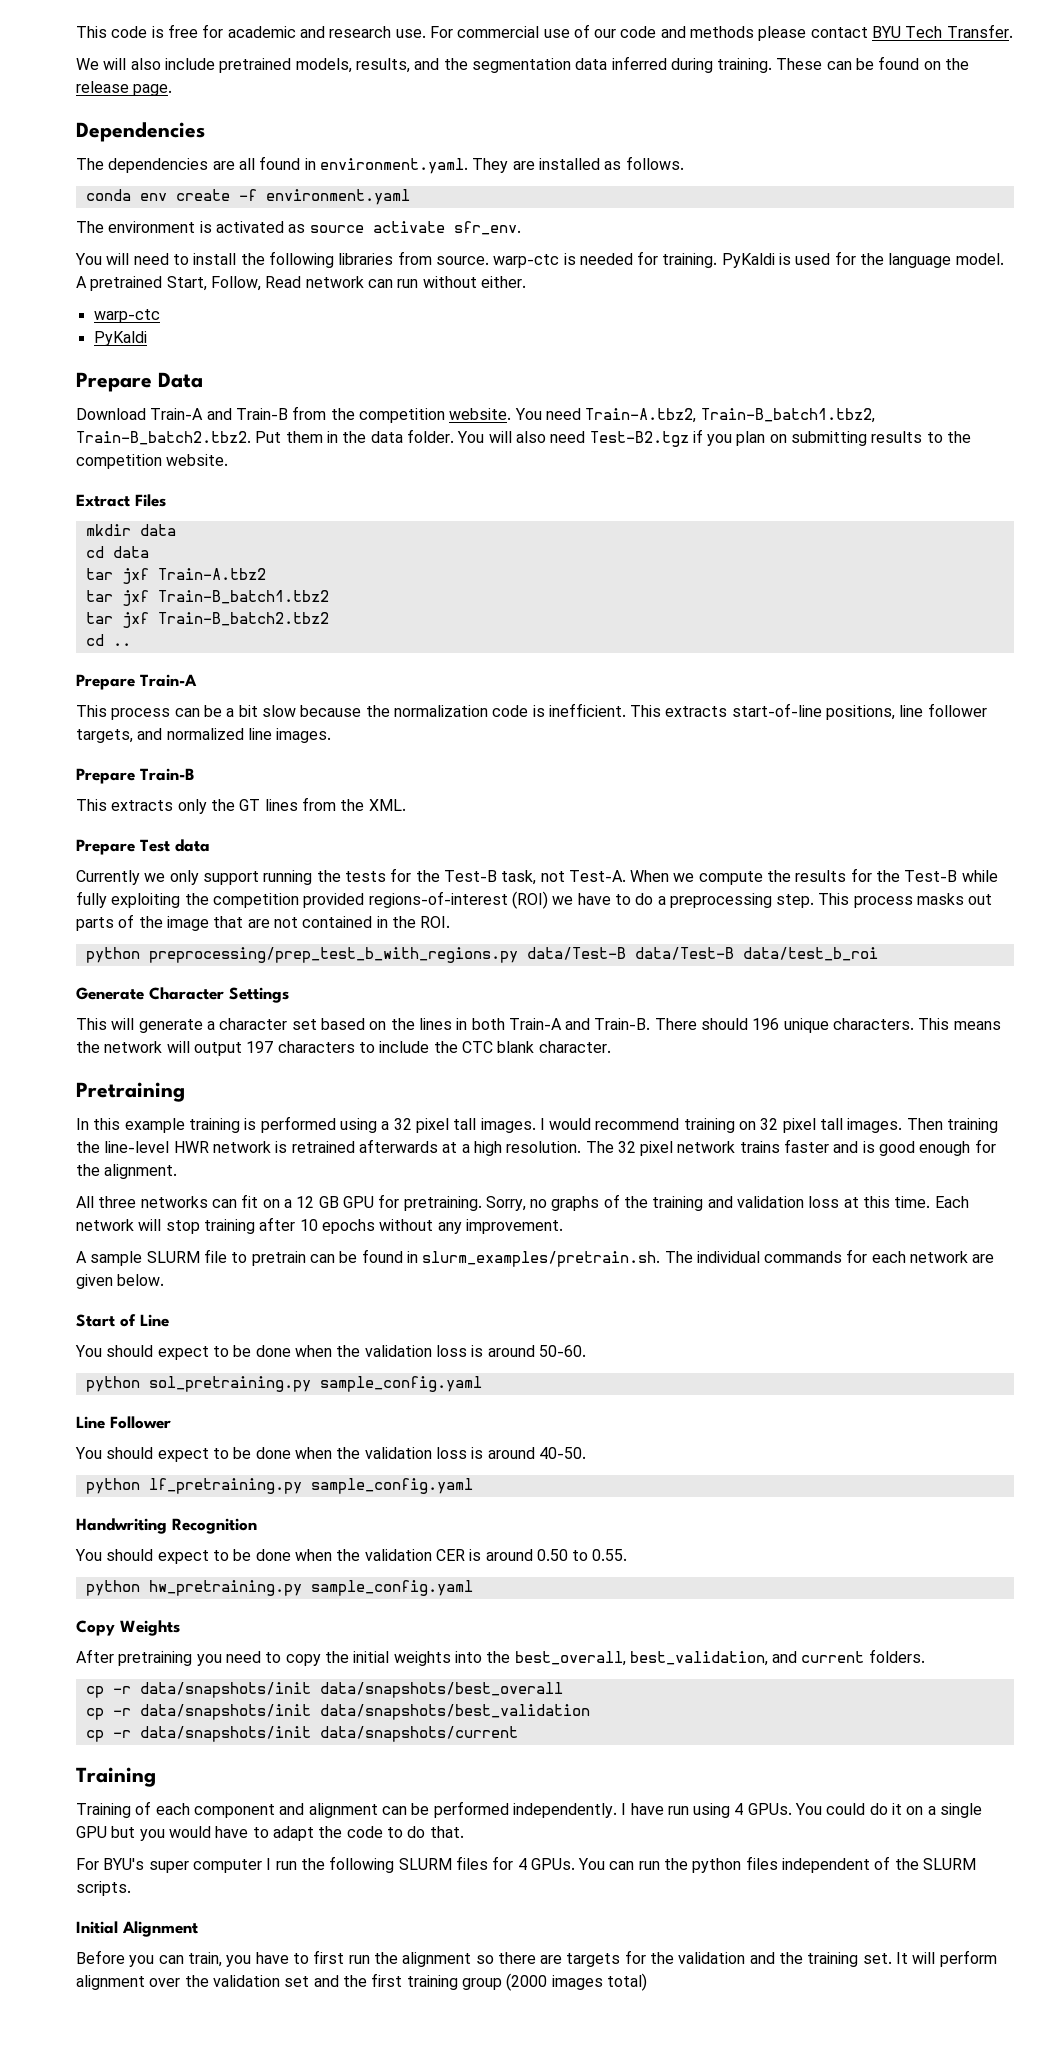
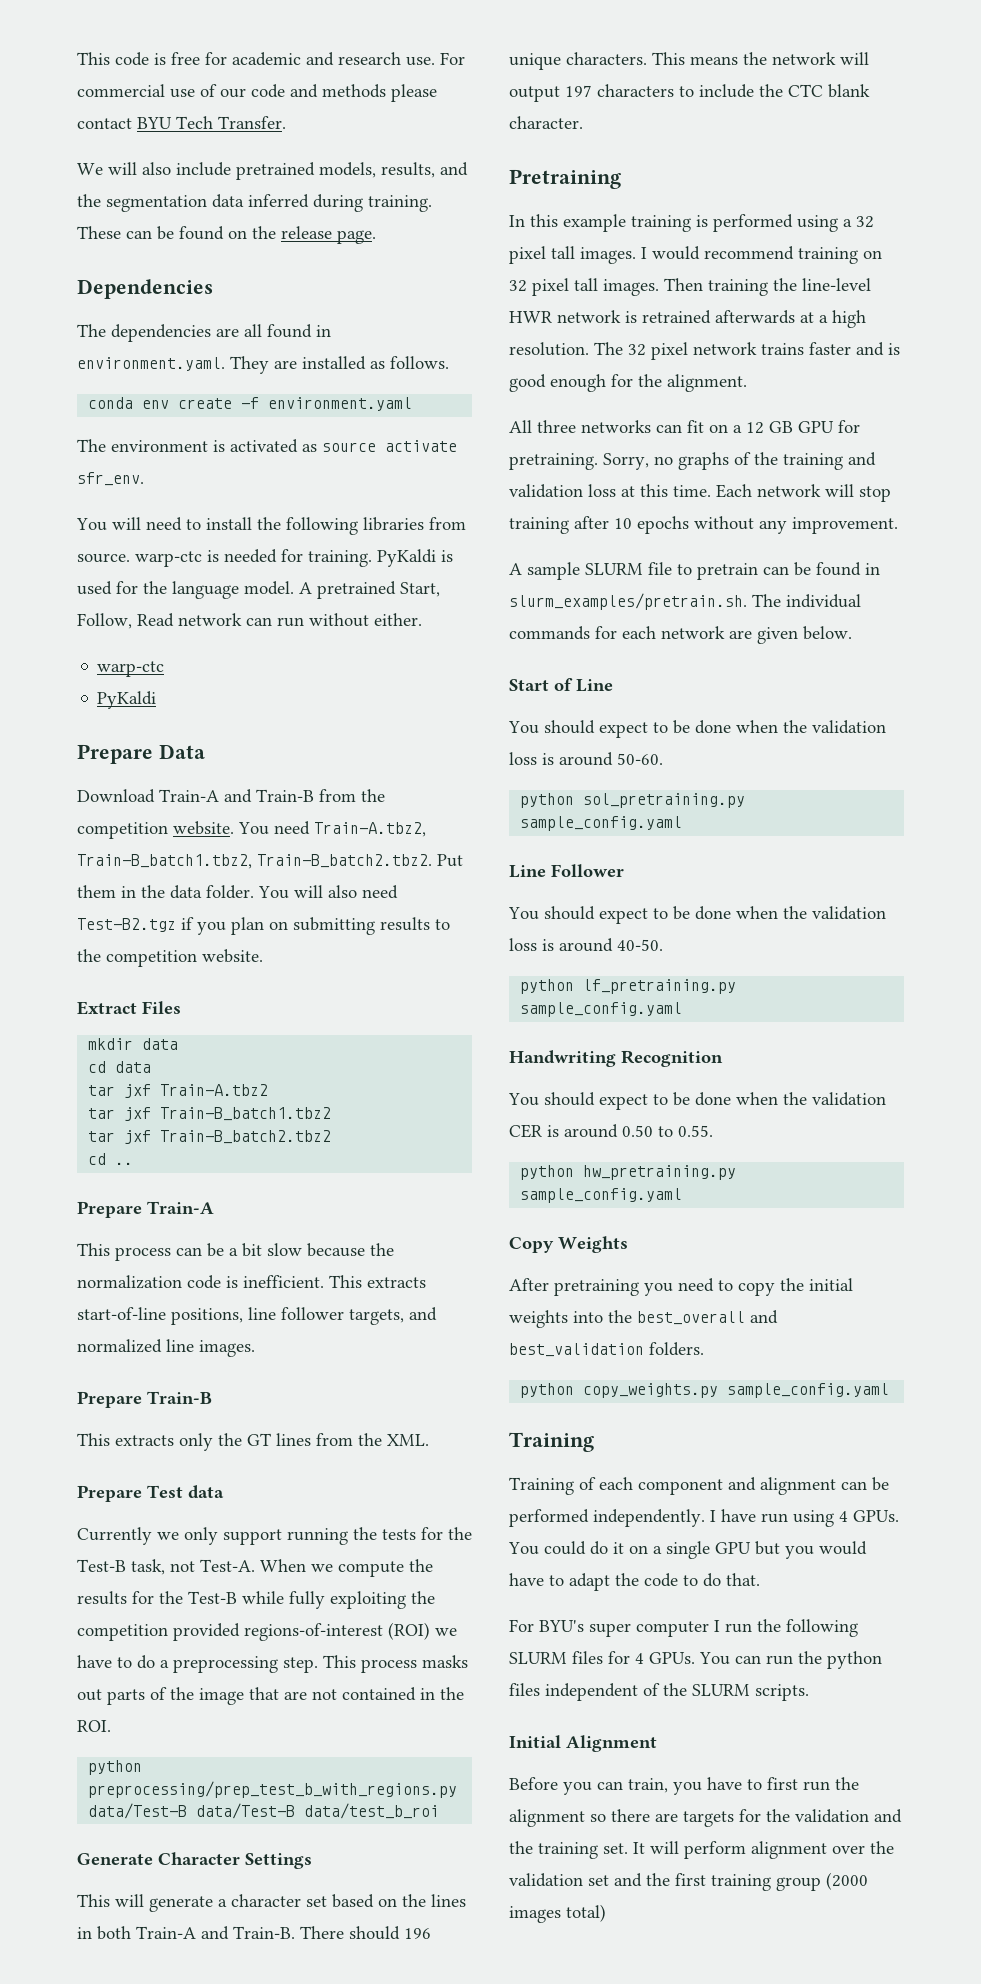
[514,1649,925,1666] [85,1682,563,1698] [85,1704,590,1720] [85,1726,518,1742] best_overall, best_validation, and current folders. // cp -r data/snapshots/init data/snapshots/best_overall // cp -r data/snapshots/init data/snapshots/best_validation // cp -r data/snapshots/init data/snapshots/current -> [637,1310,778,1325] [509,1342,704,1357] [520,1383,890,1398] best_overall and best_validation folders. // python copy_weights.py sample_config.yaml

